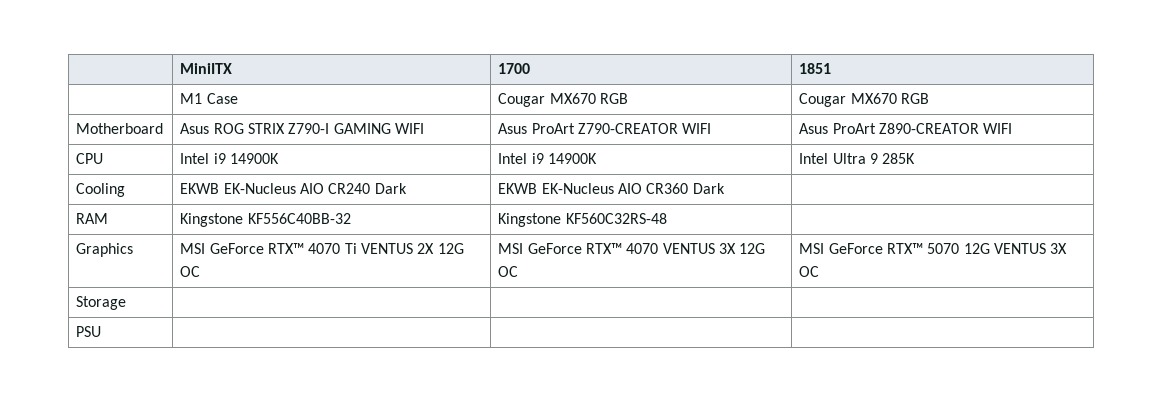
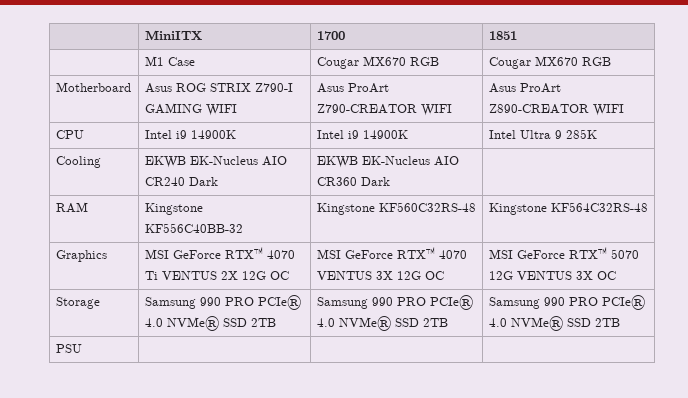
(667, 218) none -> [488,202,648,215] Kingstone KF564C32RS-48
(127, 303) | | -> [144,295,301,310] [144,316,276,331] [316,295,473,310] [316,316,448,331] [488,295,645,310] [488,316,620,331] Samsung 990 PRO PCIe® 4.0 NVMe® SSD 2TB | Samsung 990 PRO PCIe® 4.0 NVMe® SSD 2TB | Samsung 990 PRO PCIe® 4.0 NVMe® SSD 2TB

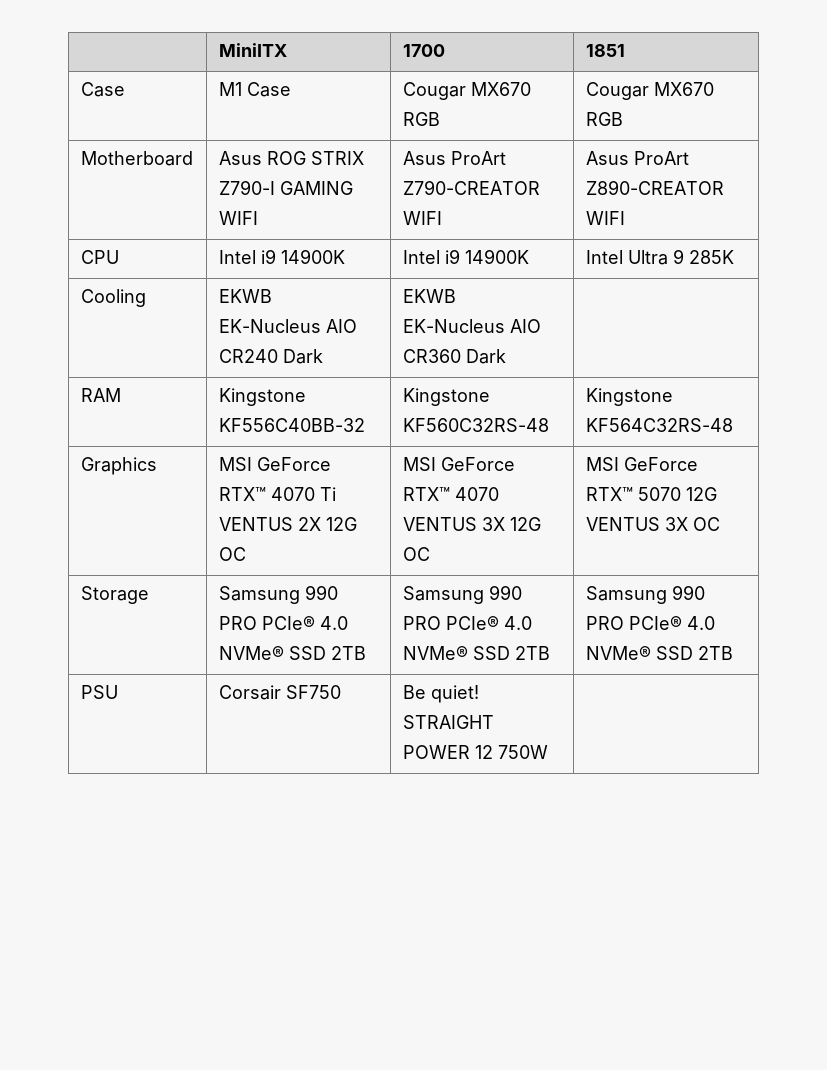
(517, 35) none -> [80,82,125,97] Case
(82, 348) | -> [218,685,341,700] [402,685,479,703] [402,715,494,729] [402,745,548,759] Corsair SF750 | Be quiet! STRAIGHT POWER 12 750W

